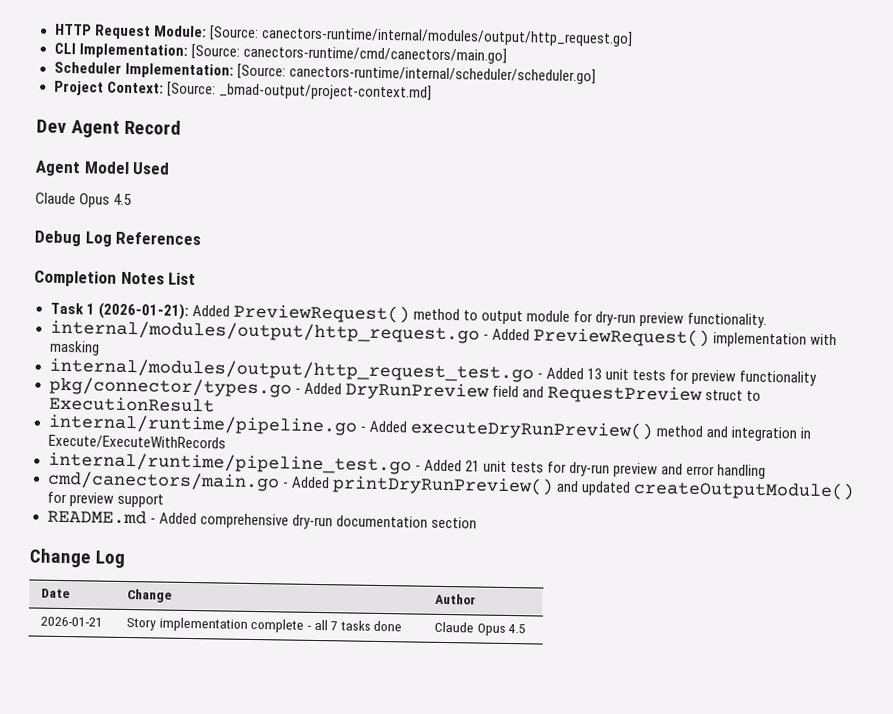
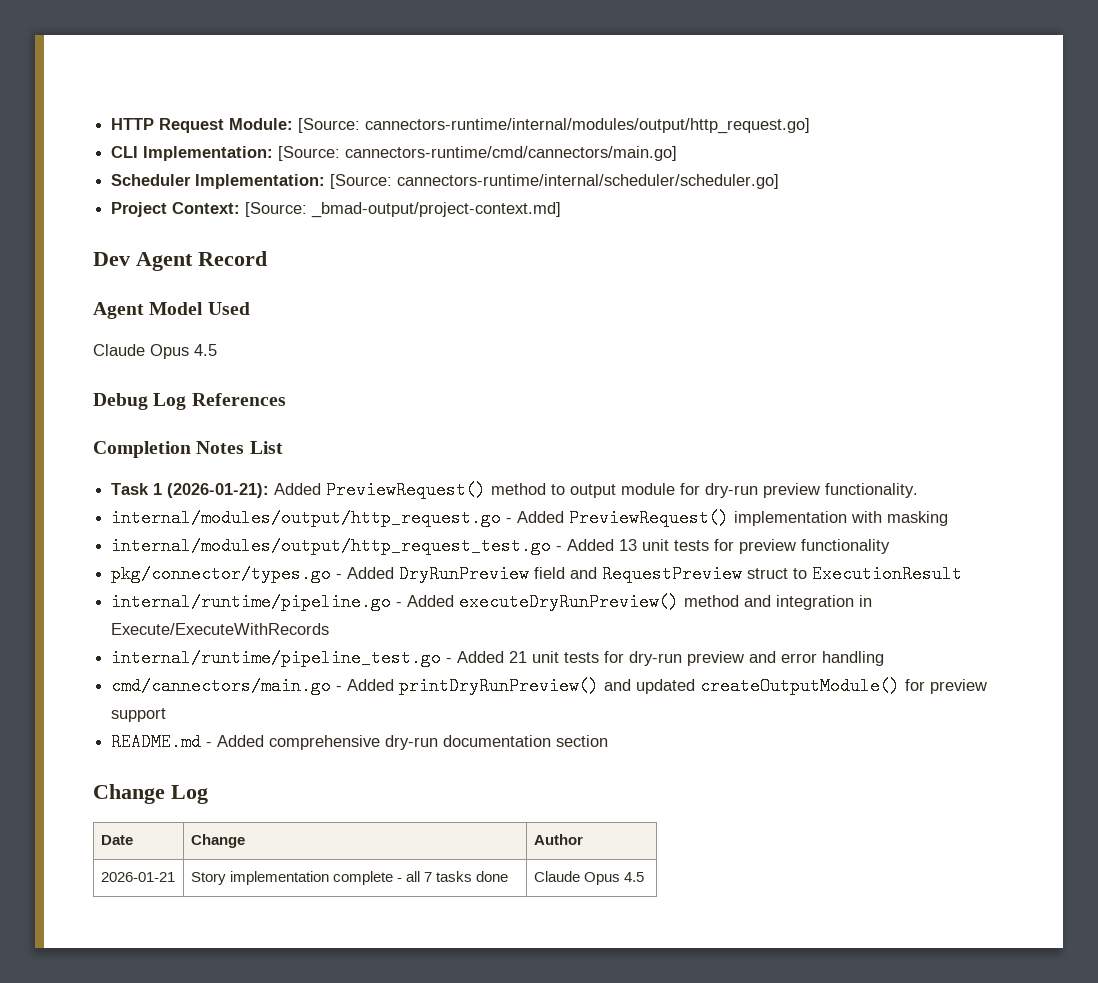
[260,26,633,47] canectors-runtime/internal/modules/output/http_request.go] -> [365,118,811,134] cannectors-runtime/internal/modules/output/http_request.go]
[242,44,507,64] canectors-runtime/cmd/canectors/main.go] -> [345,146,678,161] cannectors-runtime/cmd/cannectors/main.go]
[288,64,596,85] canectors-runtime/internal/scheduler/scheduler.go] -> [397,174,780,189] cannectors-runtime/internal/scheduler/scheduler.go]
[46,470,280,492] cmd/canectors/main.go -> [111,677,332,695] cmd/cannectors/main.go

